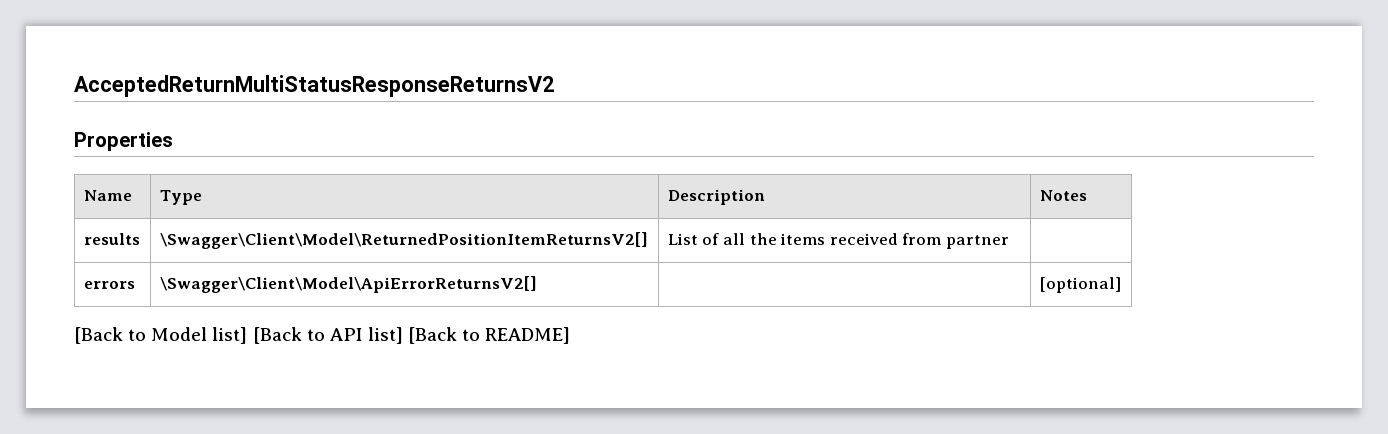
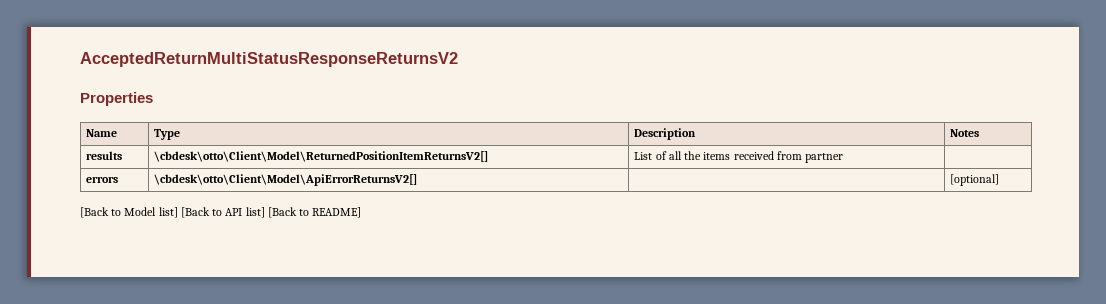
[159,232,648,249] \Swagger\Client\Model\ReturnedPositionItemReturnsV2[] -> [154,151,489,162] \cbdesk\otto\Client\Model\ReturnedPositionItemReturnsV2[]
[159,276,537,293] \Swagger\Client\Model\ApiErrorReturnsV2[] -> [154,174,418,186] \cbdesk\otto\Client\Model\ApiErrorReturnsV2[]

